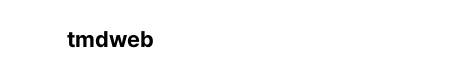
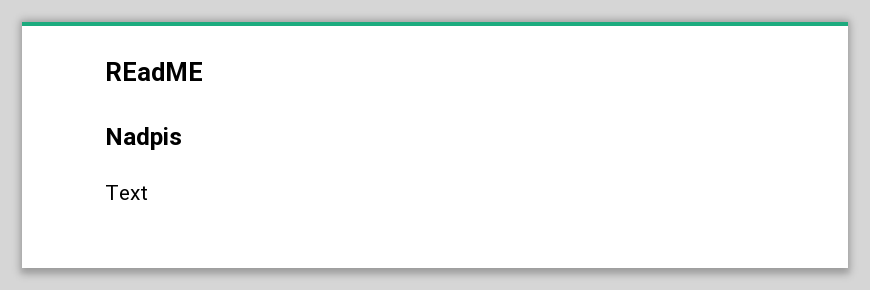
[67,31,154,48] tmdweb -> [105,62,203,81] [105,127,182,150] [105,185,148,200] REadME // Nadpis // Text

